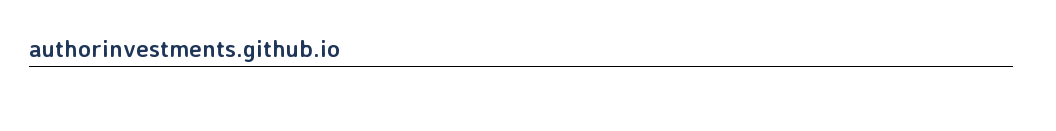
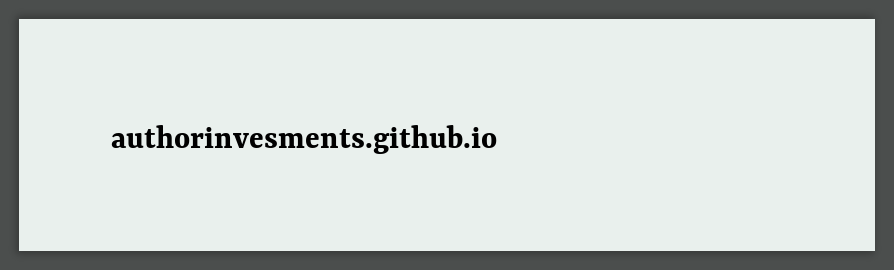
[29,40,340,62] authorinvestments.github.io -> [111,125,497,154] authorinvesments.github.io

